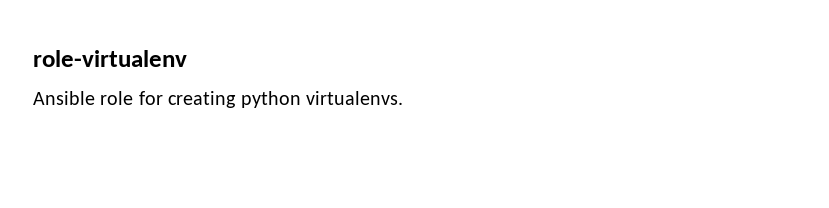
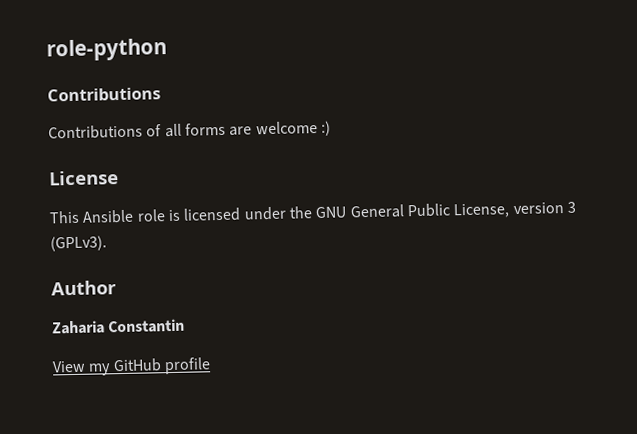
[33,50,187,67] [33,91,403,108] role-virtualenv // Ansible role for creating python virtualenvs. -> [46,38,167,62] [47,87,161,102] [48,120,331,140] [49,170,119,186] [49,201,576,224] [50,235,107,252] [51,280,117,296] [52,318,186,335] [52,357,211,376] role-python // Contributions // Contributions of all forms are welcome :) // License // This Ansible role is licensed under the GNU General Public License, version 3 (GPLv3). // Author // Zaharia Constantin // View my GitHub profile

